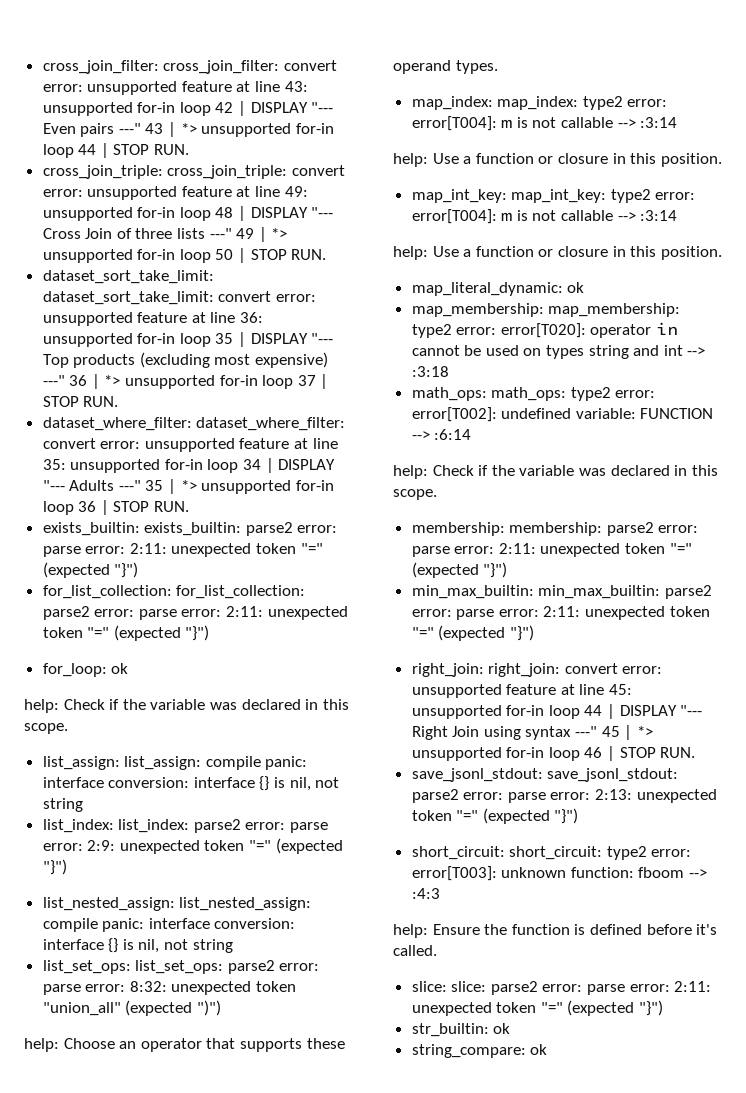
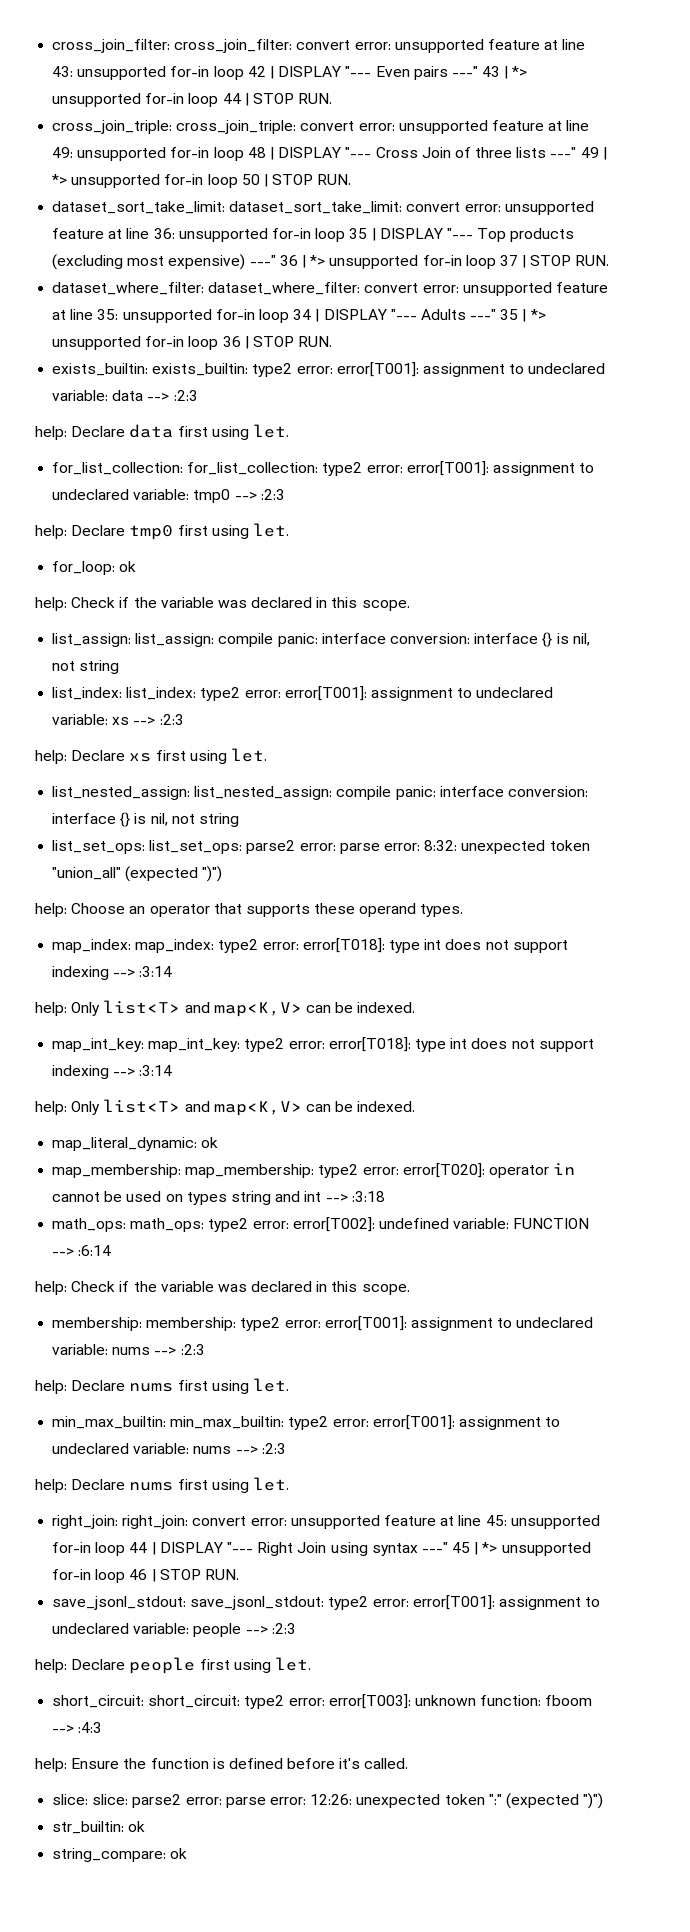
[245,522,338,536] [42,543,323,557] [42,562,139,578] [42,585,306,599] [42,606,348,620] [42,625,210,641] parse2 error: parse error: 2:11: unexpected token "=" (expected "}") // for_list_collection: for_list_collection: parse2 error: parse error: 2:11: unexpected token "=" (expected "}") -> [252,362,606,377] [52,390,198,401] [35,424,289,440] [52,461,595,476] [52,489,285,503] [35,523,289,540] type2 error: error[T001]: assignment to undeclared variable: data --> :2:3 // help: Declare data first using let. // for_list_collection: for_list_collection: type2 error: error[T001]: assignment to undeclared variable: tmp0 --> :2:3 // help: Declare tmp0 first using let.
[193,819,329,833] [42,838,343,854] [42,859,67,875] parse2 error: parse error: 2:9: unexpected token "=" (expected "}") -> [200,686,554,701] [52,714,184,725] [35,748,267,764] type2 error: error[T001]: assignment to undeclared variable: xs --> :2:3 // help: Declare xs first using let.
[411,116,678,131] [393,153,722,167] [411,189,696,203] [411,209,678,224] [393,246,722,260] error[T004]: m is not callable --> :3:14 // help: Use a function or closure in this position. // map_int_key: map_int_key: type2 error: error[T004]: m is not callable --> :3:14 // help: Use a function or closure in this position. -> [302,938,568,953] [52,966,173,980] [35,1000,416,1017] [52,1037,594,1052] [52,1065,173,1079] [35,1099,416,1116] error[T018]: type int does not support indexing --> :3:14 // help: Only list<T> and map<K,V> can be indexed. // map_int_key: map_int_key: type2 error: error[T018]: type int does not support indexing --> :3:14 // help: Only list<T> and map<K,V> can be indexed.
[606,522,699,536] [411,543,692,557] [411,562,508,578] [411,585,712,599] [411,606,710,620] [411,625,534,641] parse2 error: parse error: 2:11: unexpected token "=" (expected "}") // min_max_builtin: min_max_builtin: parse2 error: parse error: 2:11: unexpected token "=" (expected "}") -> [240,1316,594,1331] [52,1344,205,1355] [35,1378,289,1394] [52,1415,561,1430] [52,1443,286,1454] [35,1477,289,1493] type2 error: error[T001]: assignment to undeclared variable: nums --> :2:3 // help: Declare nums first using let. // min_max_builtin: min_max_builtin: type2 error: error[T001]: assignment to undeclared variable: nums --> :2:3 // help: Declare nums first using let.
[411,789,717,803] [411,808,579,824] parse2 error: parse error: 2:13: unexpected token "=" (expected "}") -> [328,1595,601,1610] [52,1623,296,1637] [35,1657,311,1674] type2 error: error[T001]: assignment to undeclared variable: people --> :2:3 // help: Declare people first using let.
[674,981,712,992] [411,1000,664,1016] 2:11: unexpected token "=" (expected "}") -> [310,1793,604,1809] 12:26: unexpected token ":" (expected ")")

